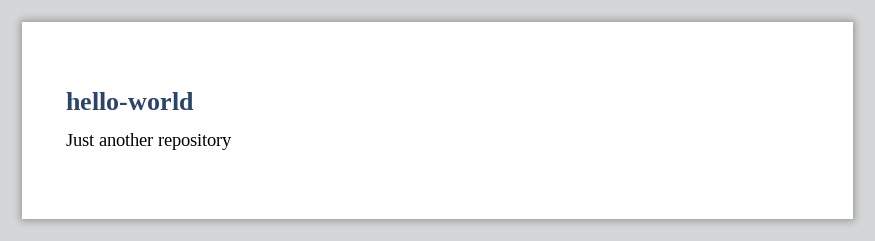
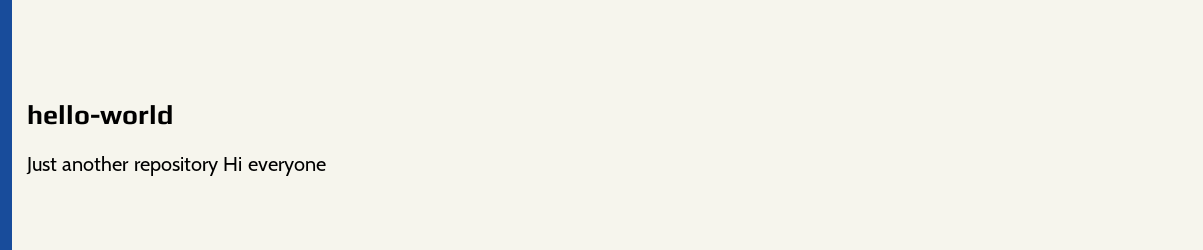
(232, 142) none -> [223,157,326,176] Hi everyone

